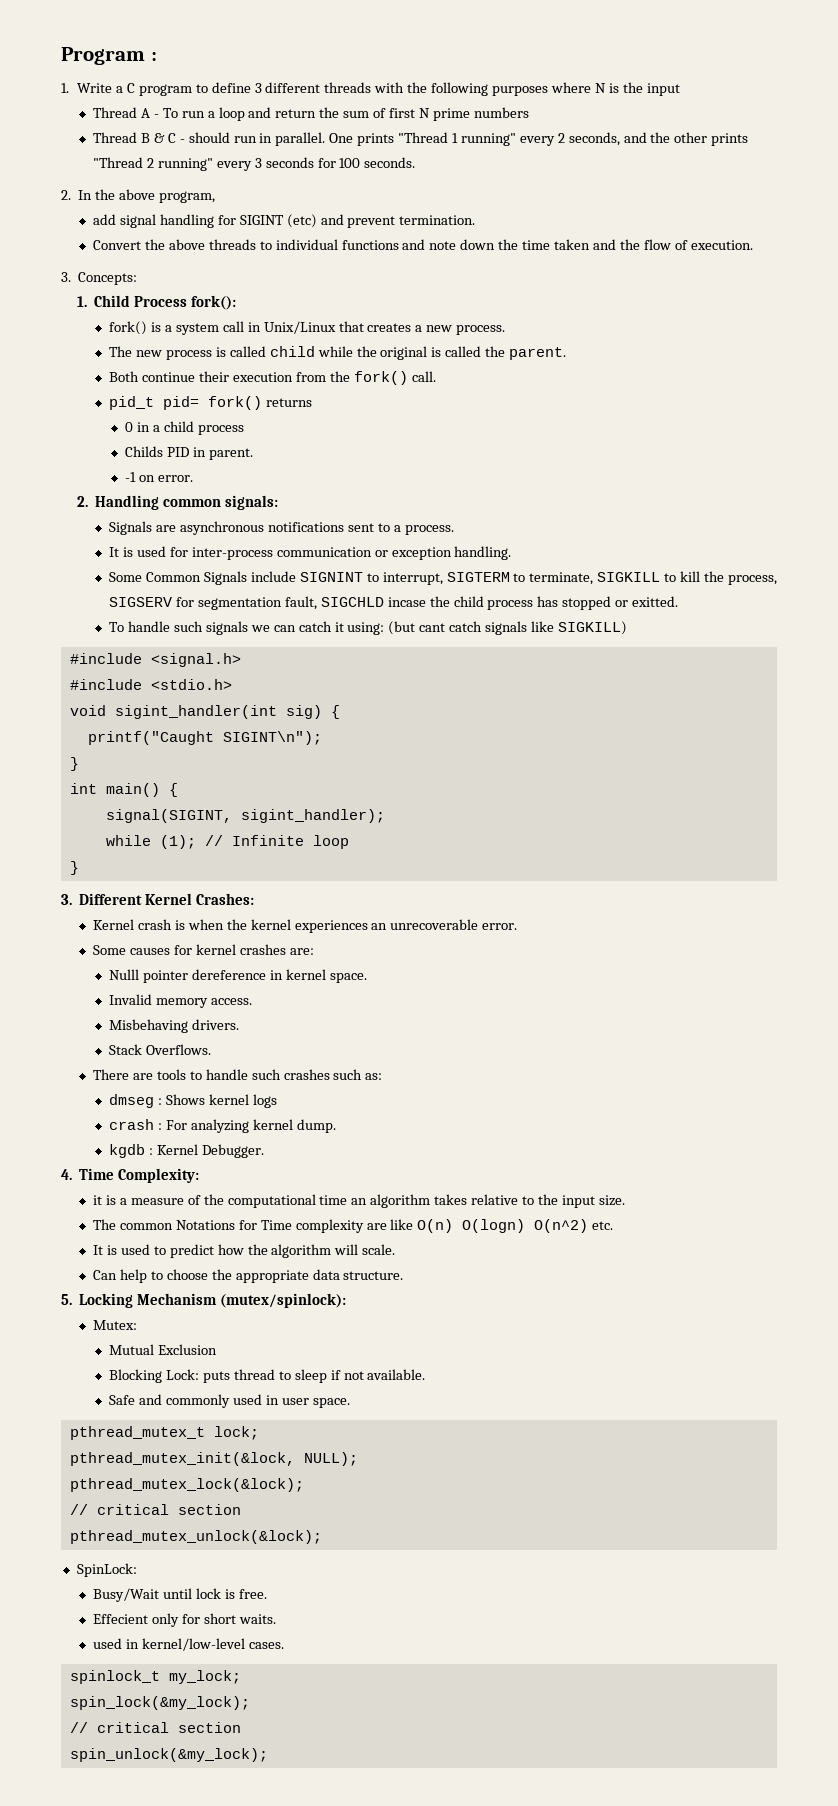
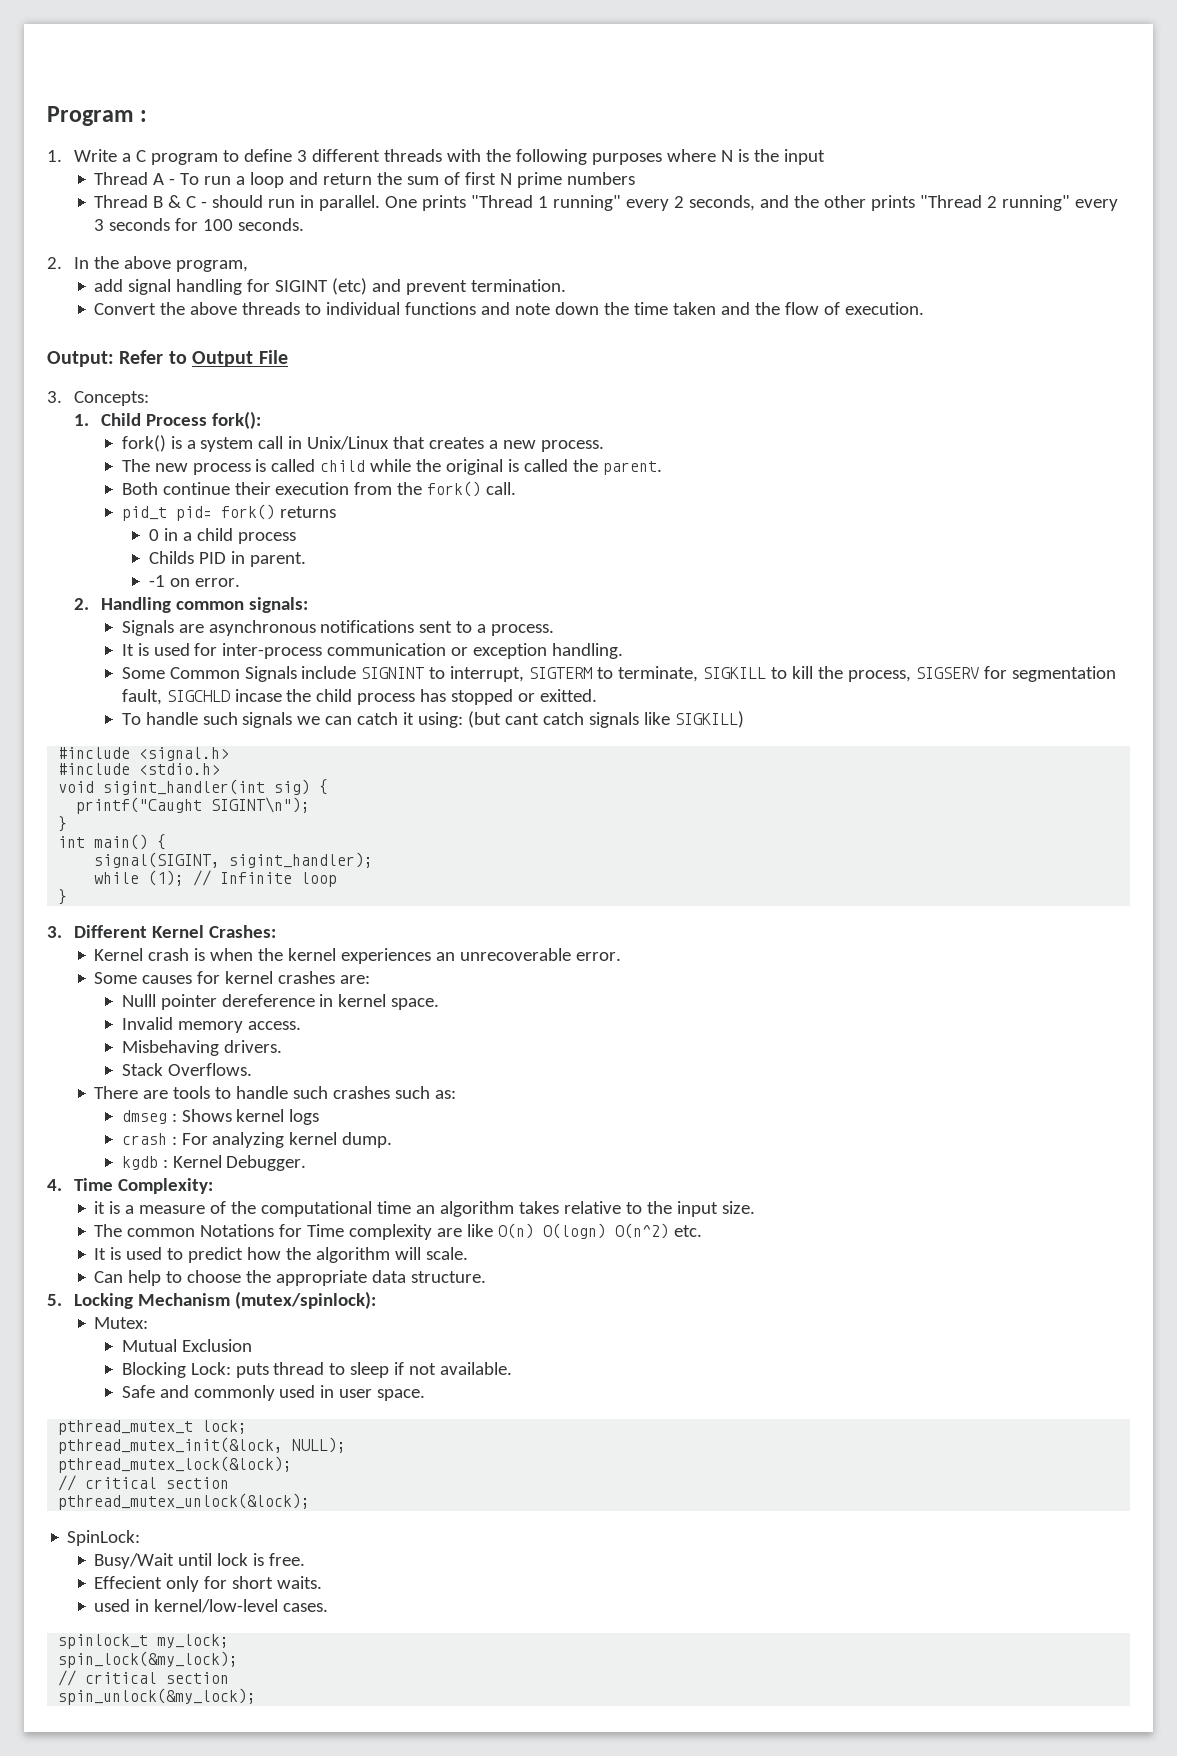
(753, 245) none -> [47,350,288,367] // Output: Refer to Output File

